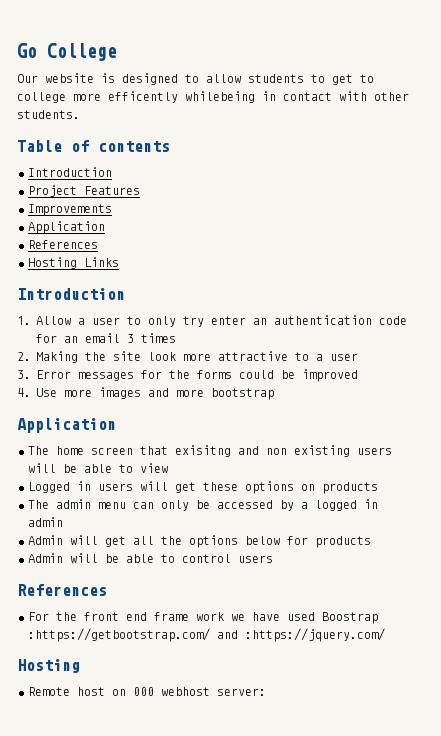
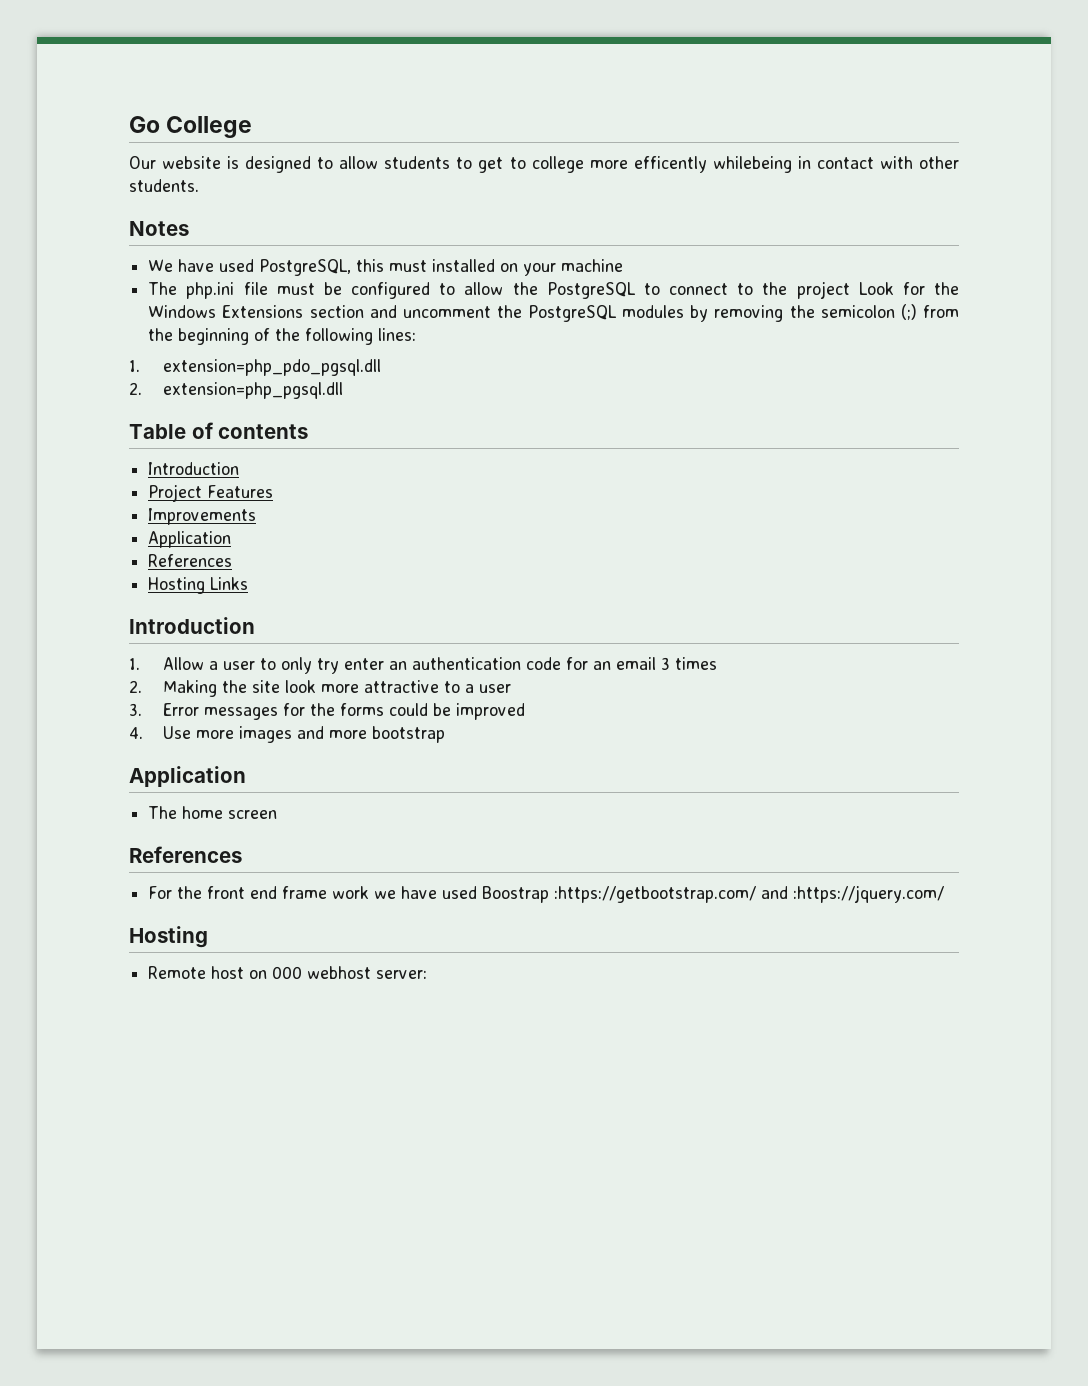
(80, 114) none -> [129,221,189,236] [148,259,624,276] [148,281,959,299] [148,304,959,322] [148,328,417,345] [129,359,382,376] [129,382,344,399] // Notes // We have used PostgreSQL, this must installed on your machine // The php.ini file must be configured to allow the PostgreSQL to connect to the project Look for the Windows Extensions section and uncomment the PostgreSQL modules by removing the semicolon (;) from the beginning of the following lines: // 1. extension=php_pdo_pgsql.dll // 2. extension=php_pgsql.dll
[140,445,392,457] [28,463,168,473] [28,481,378,494] [28,499,378,511] [28,517,63,527] [28,535,371,548] [28,553,273,563] that exisitng and non existing users will be able to view // Logged in users will get these options on products // The admin menu can only be accessed by a logged in admin // Admin will get all the options below for products // Admin will be able to control users -> (278, 814) none

